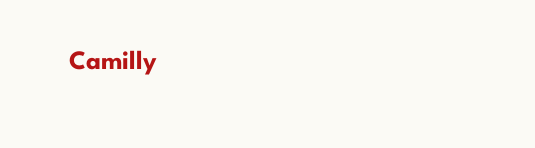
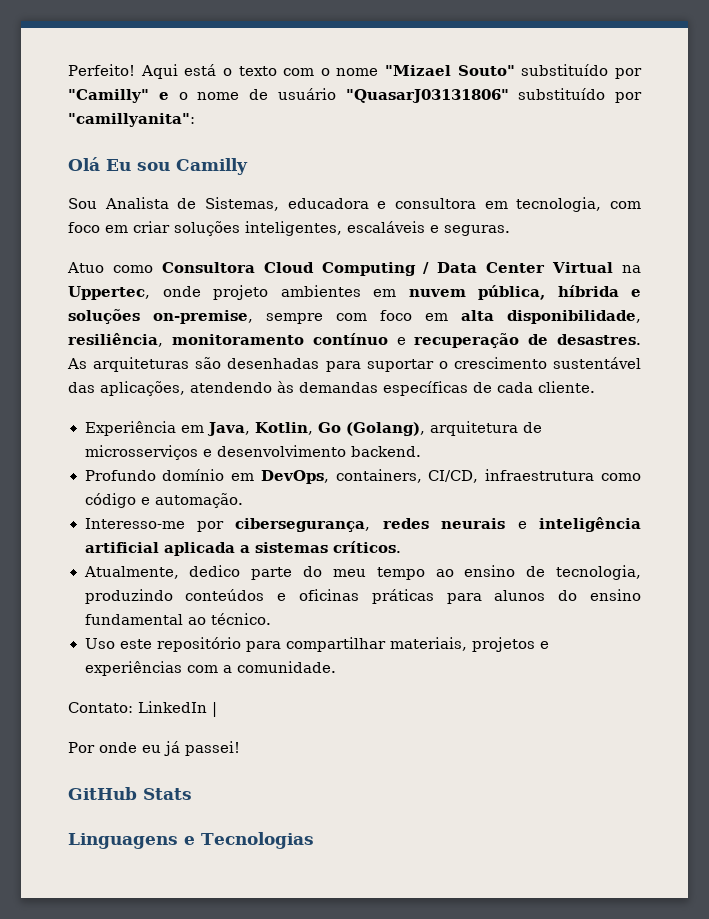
[69,50,157,75] Camilly -> [68,64,642,79] [68,88,642,103] [68,113,195,127] [68,157,248,175] [68,197,641,212] [68,221,510,236] [67,262,642,276] [68,285,641,300] [68,309,641,324] [68,333,641,348] [67,357,641,372] [68,381,595,396] [84,421,542,436] [84,445,421,460] [84,469,641,484] [84,493,243,508] [84,517,641,532] [84,541,401,556] [83,565,641,580] [84,589,641,604] [84,613,271,625] [84,637,549,652] [84,661,336,676] [68,701,217,717] [68,741,240,756] [68,787,192,800] [68,832,314,849] Perfeito! Aqui está o texto com o nome "Mizael Souto" substituído por "Camilly" e o nome de usuário "QuasarJ03131806" substituído por "camillyanita": // Olá Eu sou Camilly // Sou Analista de Sistemas, educadora e consultora em tecnologia, com foco em criar soluções inteligentes, escaláveis e seguras. // Atuo como Consultora Cloud Computing / Data Center Virtual na Uppertec, onde projeto ambientes em nuvem pública, híbrida e soluções on-premise, sempre com foco em alta disponibilidade, resiliência, monitoramento contínuo e recuperação de desastres. As arquiteturas são desenhadas para suportar o crescimento sustentável das aplicações, atendendo às demandas específicas de cada cliente. // Experiência em Java, Kotlin, Go (Golang), arquitetura de microsserviços e desenvolvimento backend. // Profundo domínio em DevOps, containers, CI/CD, infraestrutura como código e automação. // Interesso-me por cibersegurança, redes neurais e inteligência artificial aplicada a sistemas críticos. // Atualmente, dedico parte do meu tempo ao ensino de tecnologia, produzindo conteúdos e oficinas práticas para alunos do ensino fundamental ao técnico. // Uso este repositório para compartilhar materiais, projetos e experiências com a comunidade. // Contato: LinkedIn | // Por onde eu já passei! // GitHub Stats // Linguagens e Tecnologias

